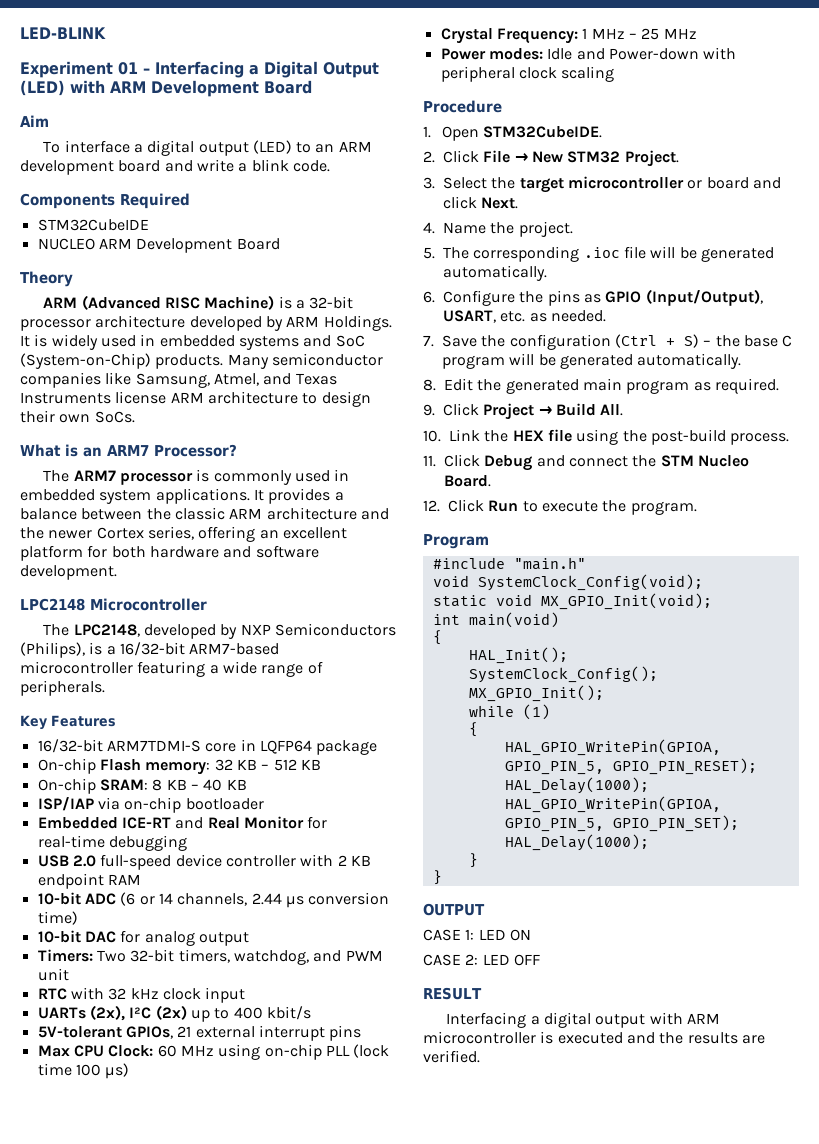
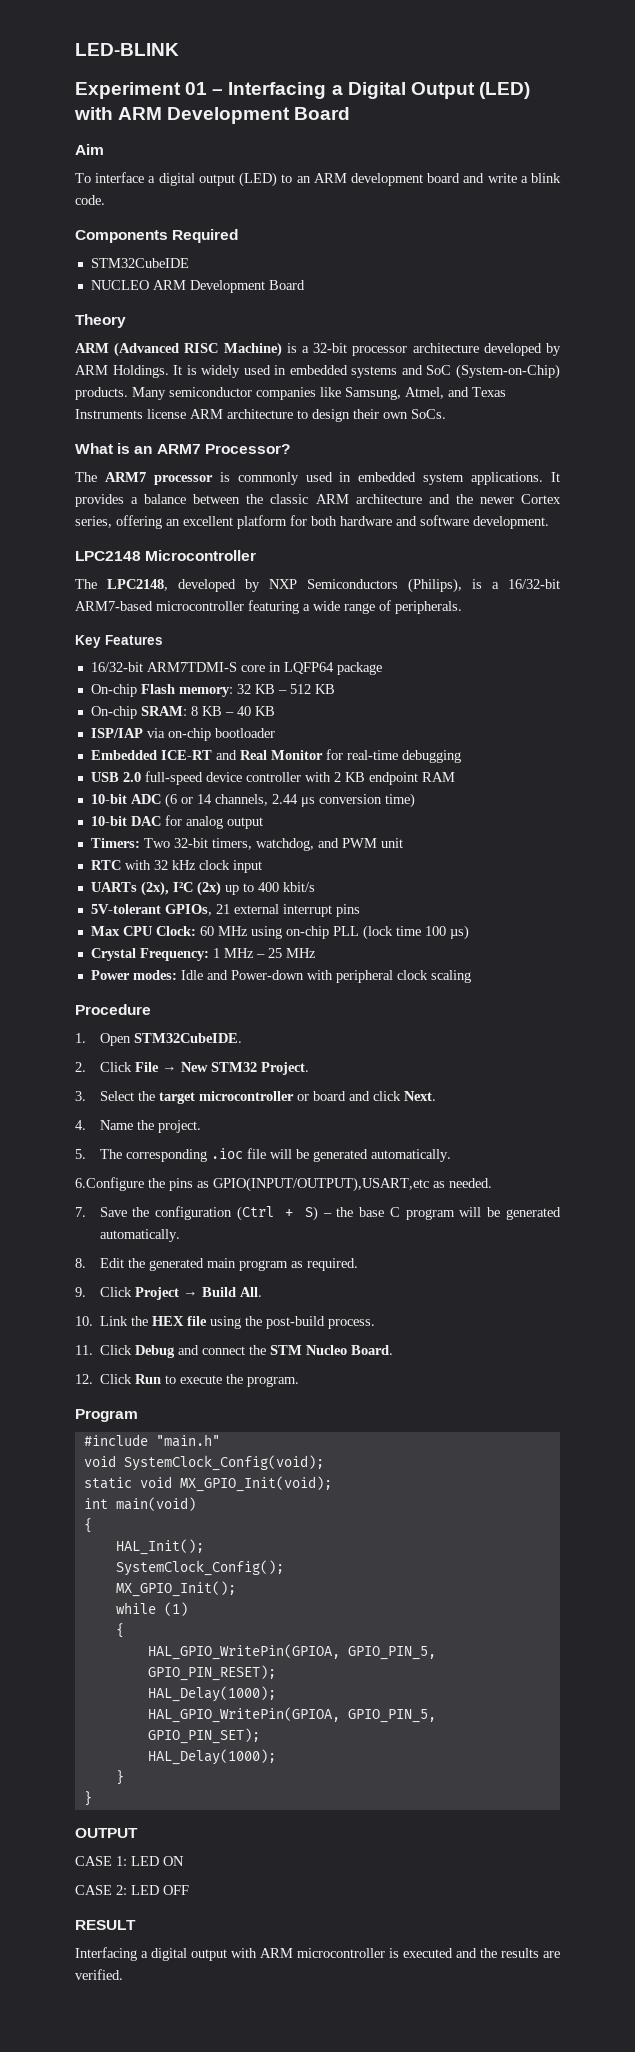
[423,290,515,306] 6. Configure -> [75,1177,144,1191] 6.Configure
[605,289,763,306] [443,310,526,323] GPIO (Input/Output), USART, etc. -> [213,1177,429,1192] GPIO(INPUT/OUTPUT),USART,etc

